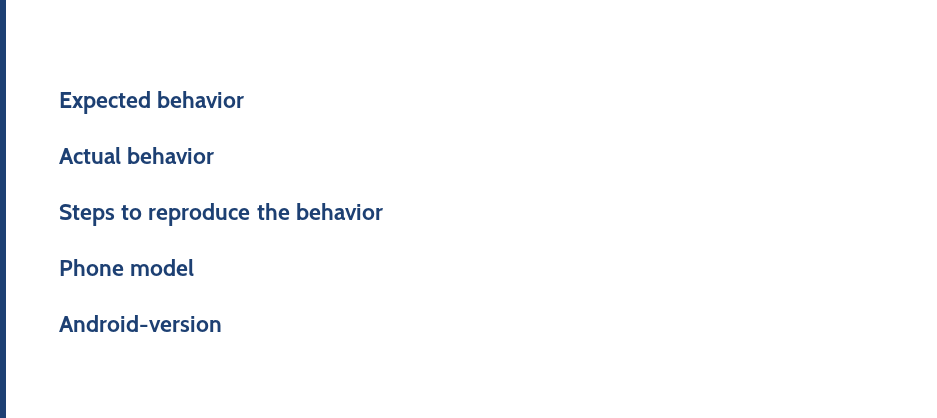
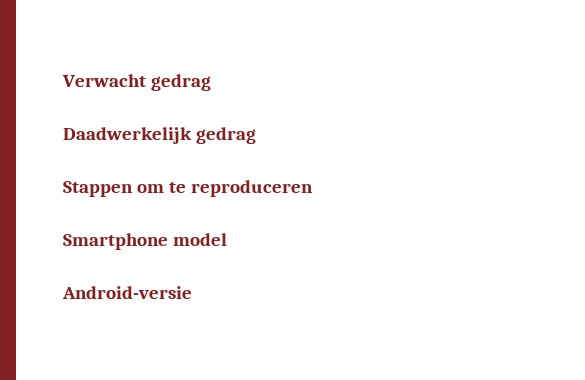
[59,91,245,114] [59,147,215,164] [59,203,383,226] [59,259,124,276] Expected behavior // Actual behavior // Steps to reproduce the behavior // Phone -> [62,74,211,91] [63,127,256,144] [63,180,313,197] [63,233,168,250] Verwacht gedrag // Daadwerkelijk gedrag // Stappen om te reproduceren // Smartphone
[59,315,222,332] Android-version -> [62,286,192,299] Android-versie

